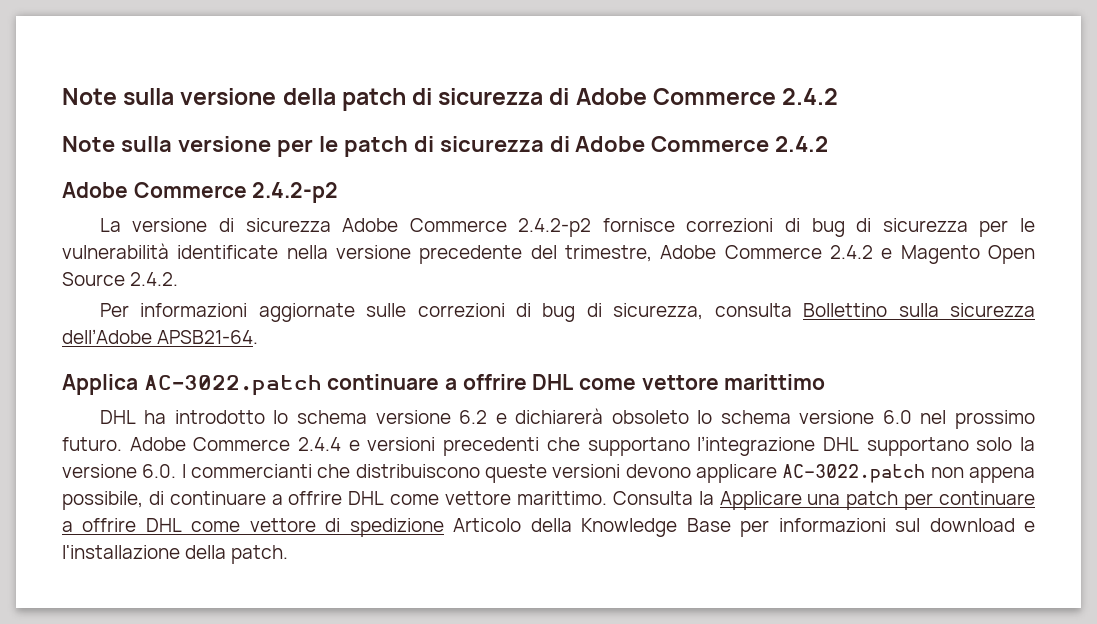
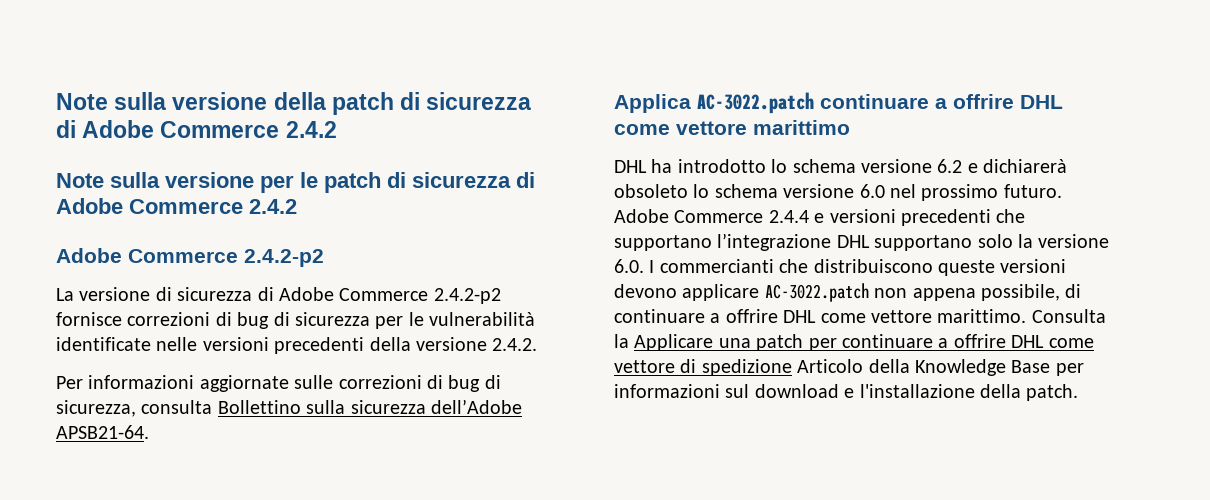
(331, 225) none -> [257,287,274,301] di
[286,245,1036,264] [62,272,125,286] nella versione precedente del trimestre, Adobe Commerce 2.4.2 e Magento Open Source -> [156,337,487,354] nelle versioni precedenti della versione

